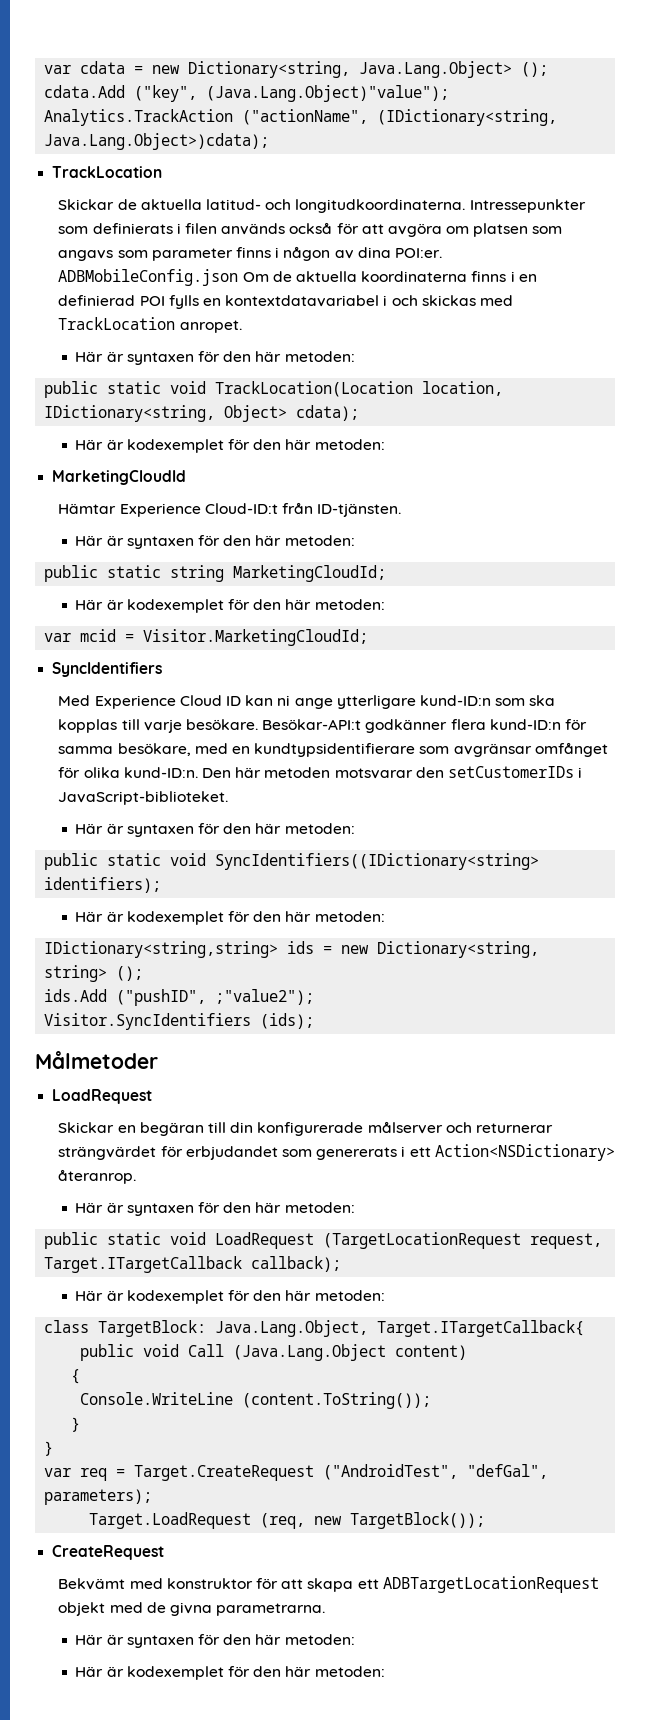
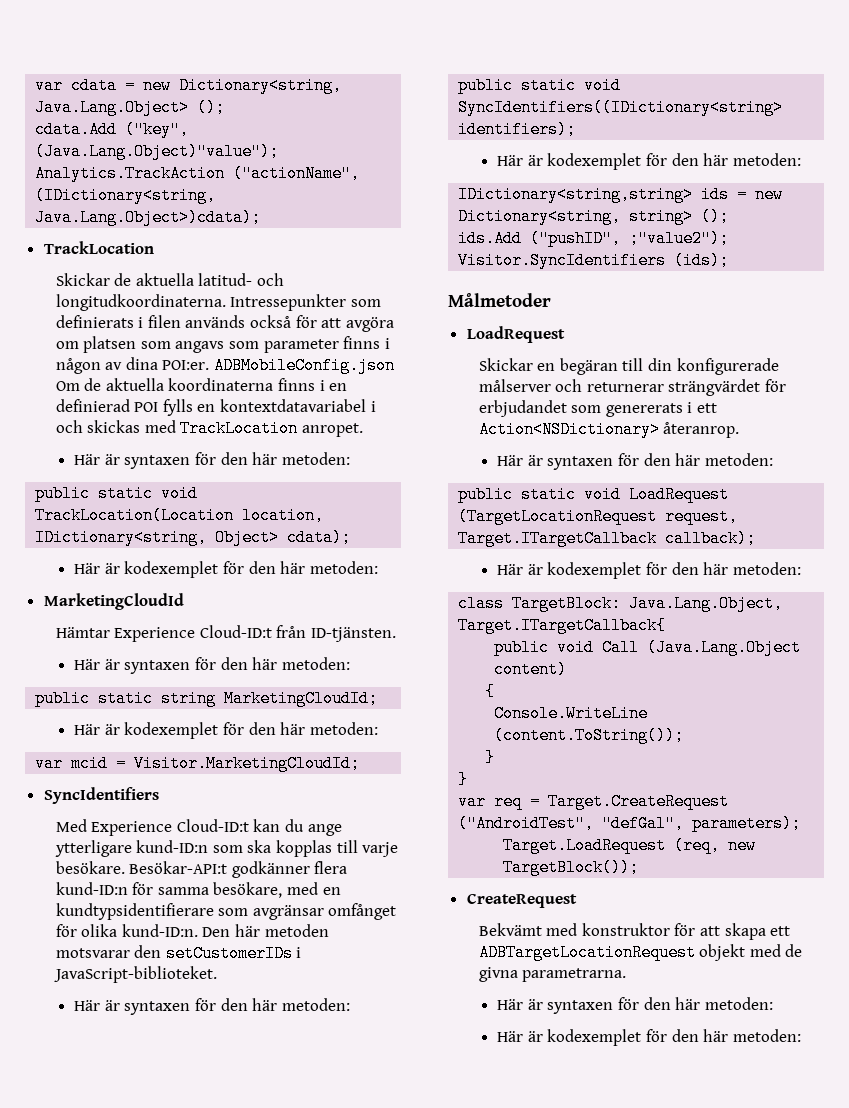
[179,695,291,706] Cloud ID kan ni -> [176,819,304,832] Cloud-ID:t kan du

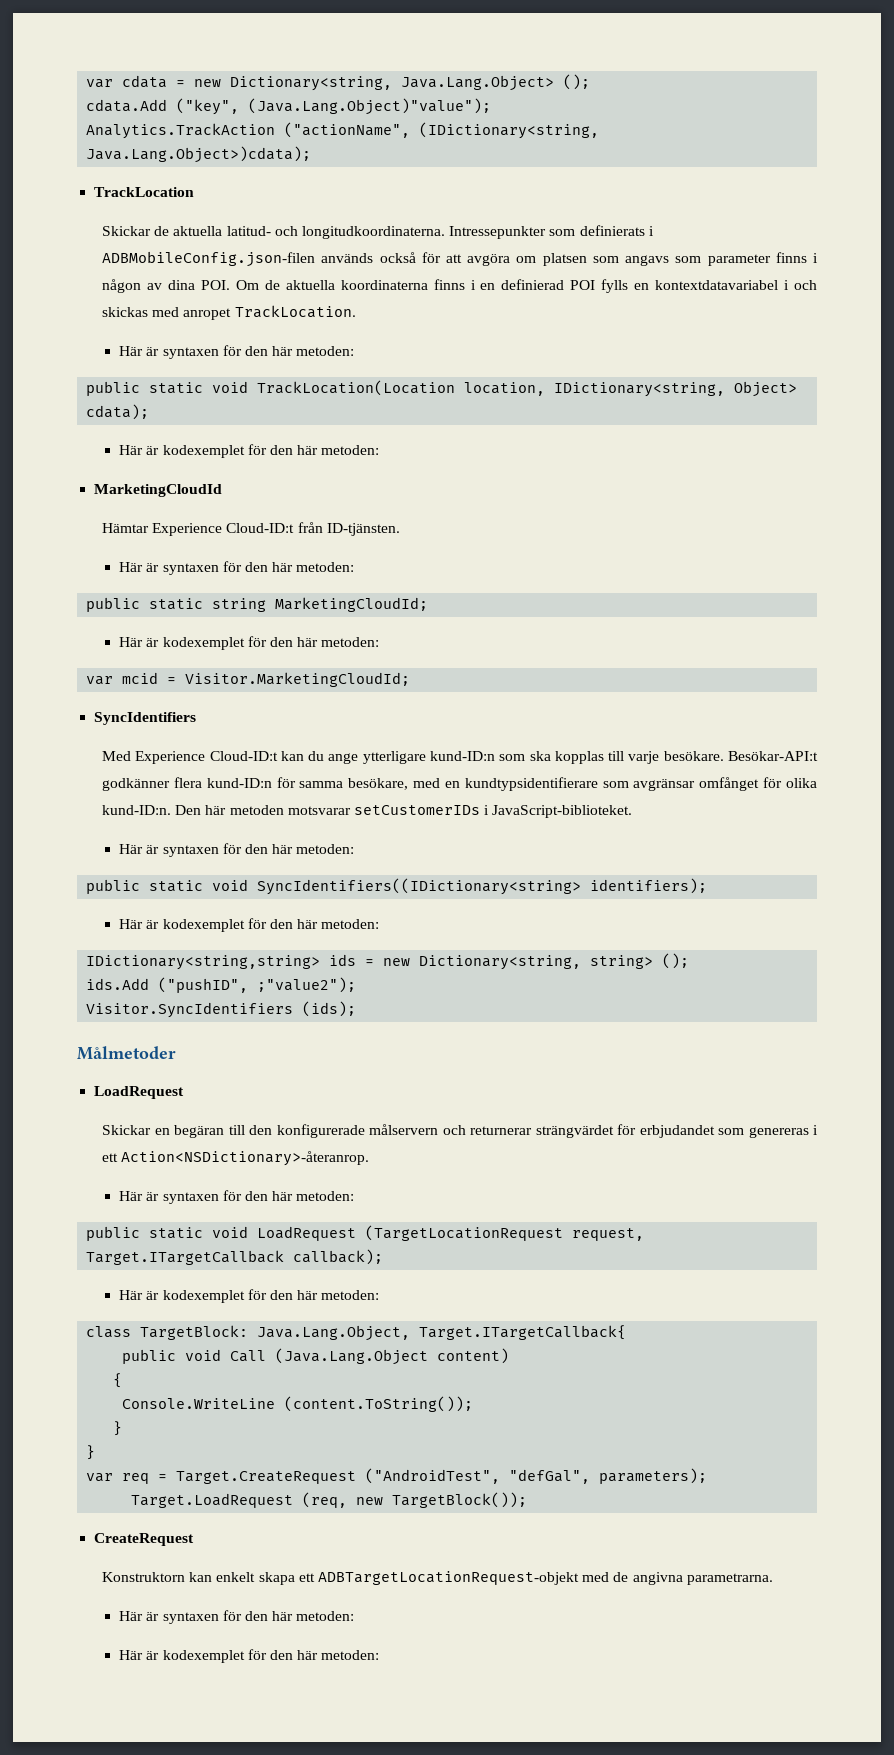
[147,315,181,328] filen -> [102,251,316,267] ADBMobileConfig.json-filen
[162,357,395,374] POI:er. ADBMobileConfig.json -> [200,280,230,290] POI.
[180,420,363,437] TrackLocation anropet. -> [183,305,356,320] anropet TrackLocation.
[134,945,162,958] den -> (351, 810) none
[647,358,779,375] [478,379,551,392] din konfigurerade målserver -> [249,1124,439,1138] den konfigurerade målservern
[605,403,683,417] genererats -> [748,1127,809,1138] genereras
[478,421,740,438] Action<NSDictionary> återanrop. -> [121,1151,370,1166] Action<NSDictionary>-återanrop.
[478,923,791,940] [478,944,746,961] Bekvämt med konstruktor för att skapa ett ADBTargetLocationRequest objekt -> [102,1571,580,1585] Konstruktorn kan enkelt skapa ett ADBTargetLocationRequest-objekt
[478,967,518,982] givna -> [632,1572,683,1585] angivna

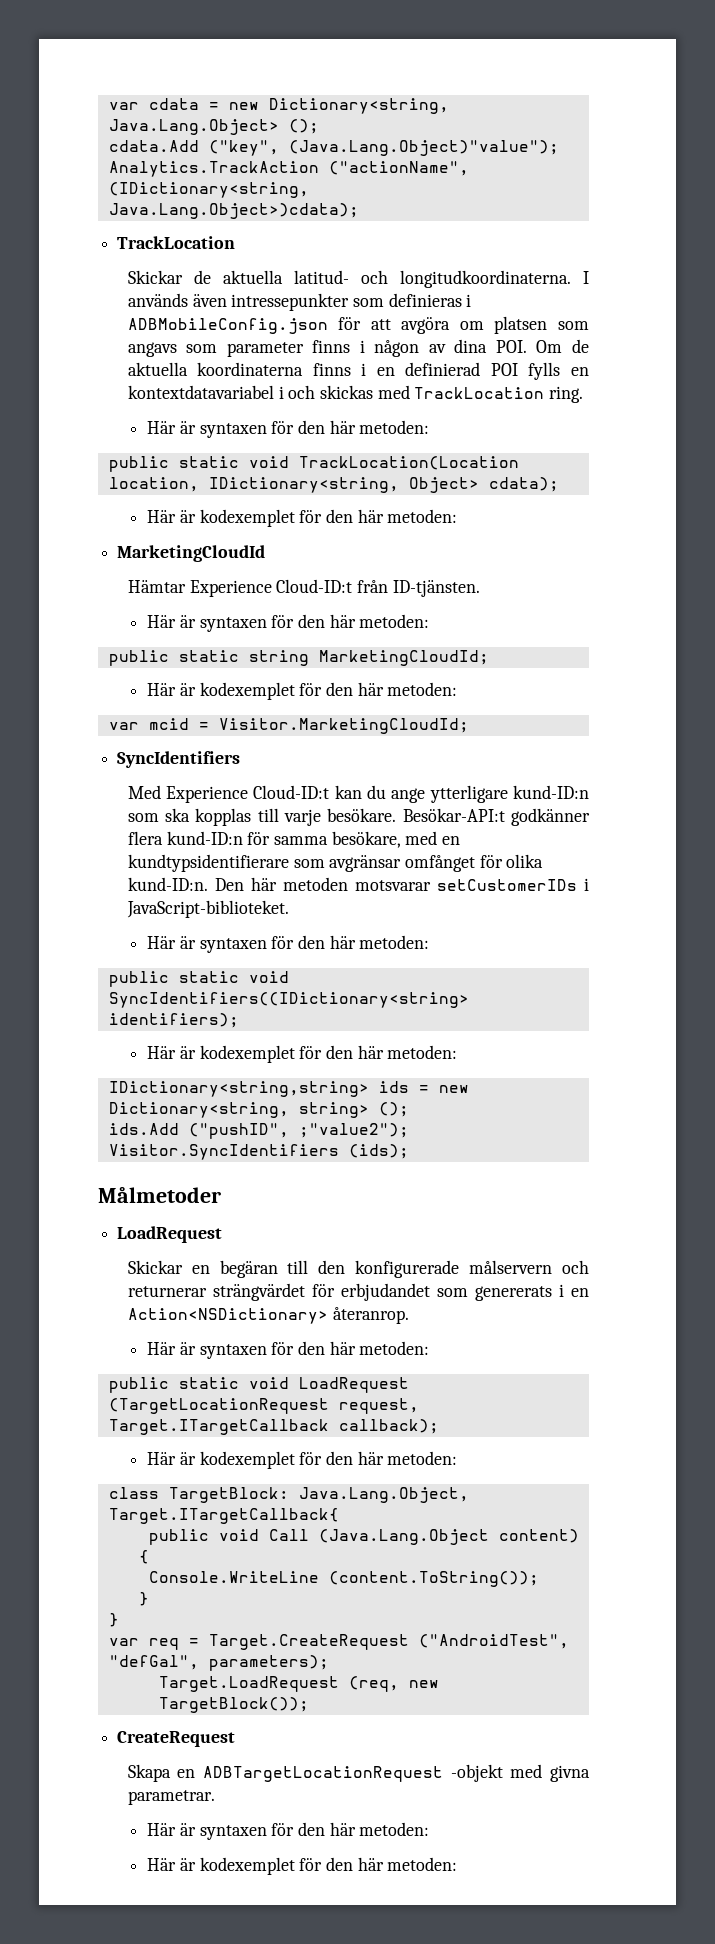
[449,225,654,239] [102,251,416,267] Intressepunkter som definierats i ADBMobileConfig.json-filen används också -> [583,271,589,284] [127,293,472,311] [127,318,328,334] I används även intressepunkter som definieras i ADBMobileConfig.json
[183,305,356,320] anropet TrackLocation. -> [414,386,584,403] TrackLocation ring.
[748,1125,819,1138] [102,1151,370,1166] genereras i ett Action<NSDictionary>-återanrop. -> [474,1284,590,1301] [127,1307,409,1324] genererats i en Action<NSDictionary> återanrop.
[102,1571,773,1585] Konstruktorn kan enkelt skapa ett ADBTargetLocationRequest-objekt med de angivna parametrarna. -> [127,1764,590,1782] [127,1790,215,1805] Skapa en ADBTargetLocationRequest -objekt med givna parametrar.

